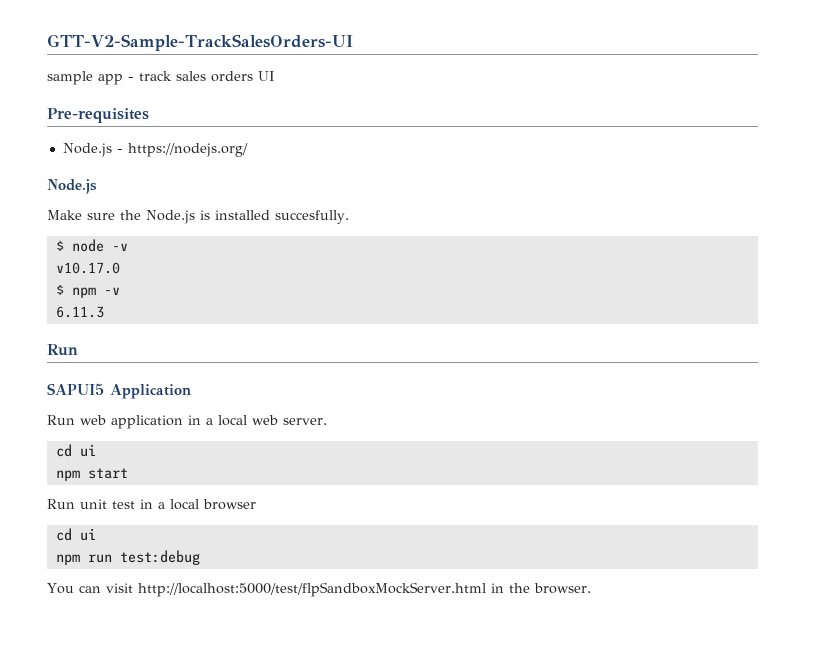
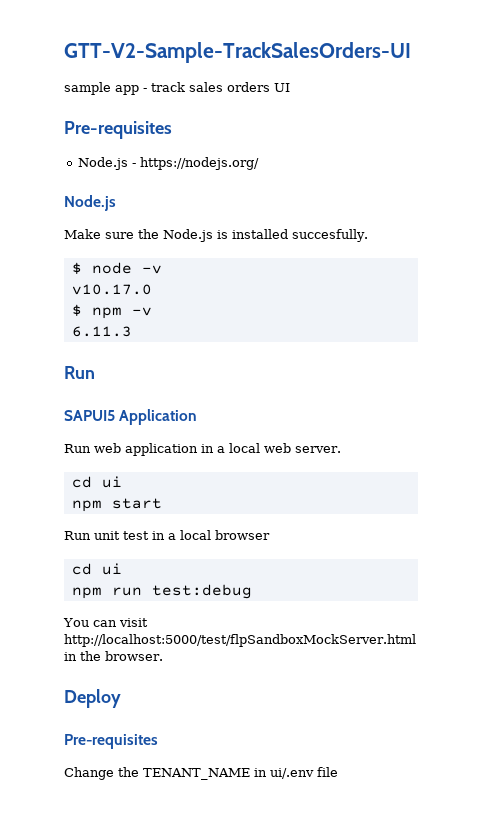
(591, 588) none -> [64,689,121,708] [64,734,158,749] [64,767,338,780] // Deploy // Pre-requisites // Change the TENANT_NAME in ui/.env file

